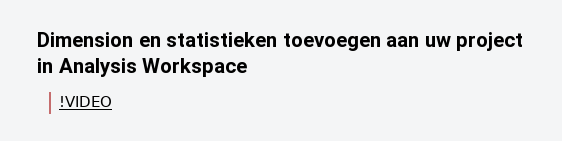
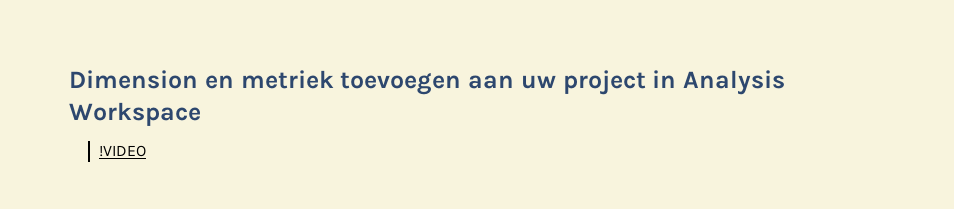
[166,32,278,47] statistieken -> [240,70,334,89] metriek

